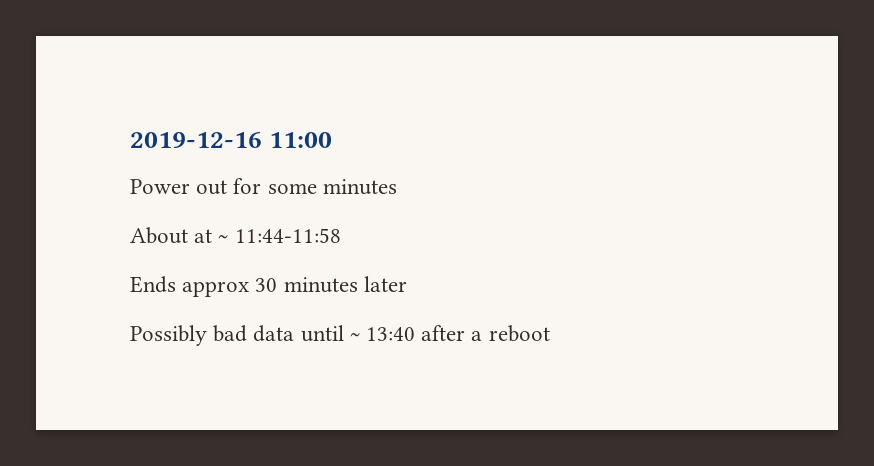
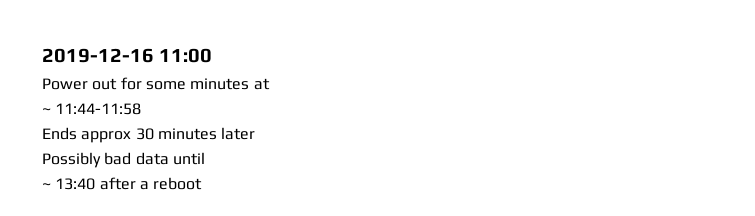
[130,227,213,244] // About at -> [253,78,270,90] at //
(344, 333) none -> (205, 158) //

